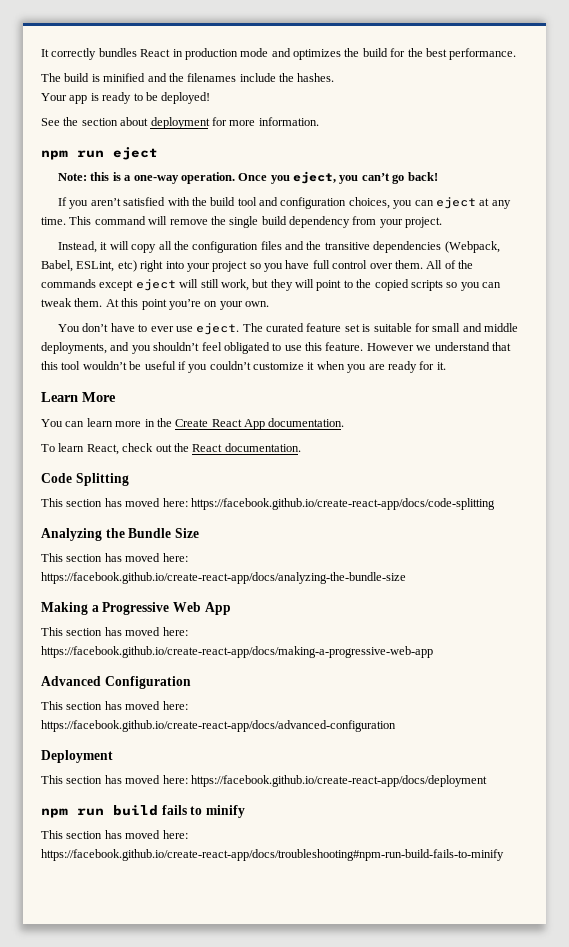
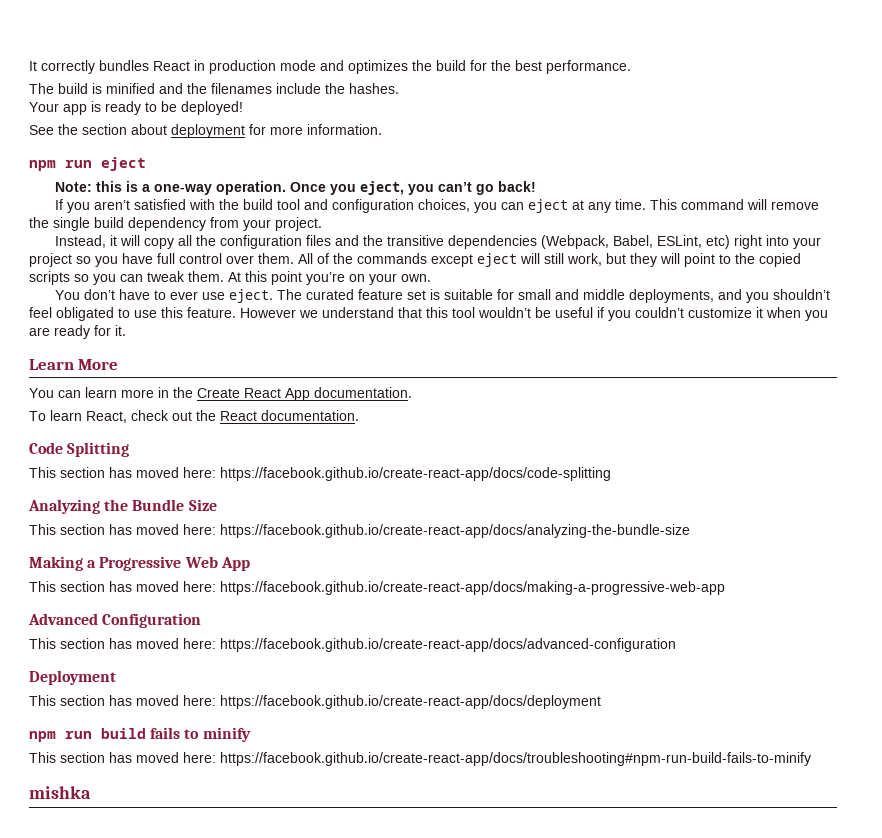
(504, 855) none -> [29,786,91,799] // mishka

